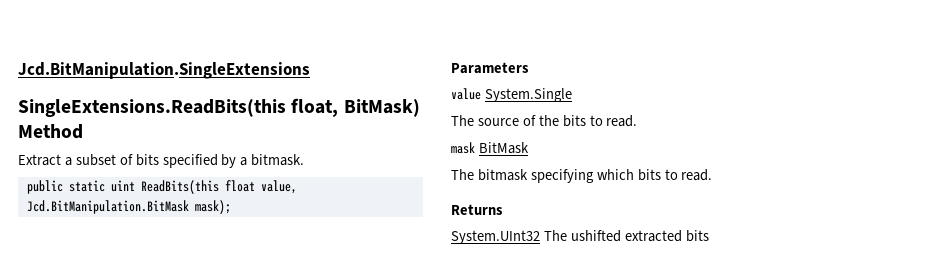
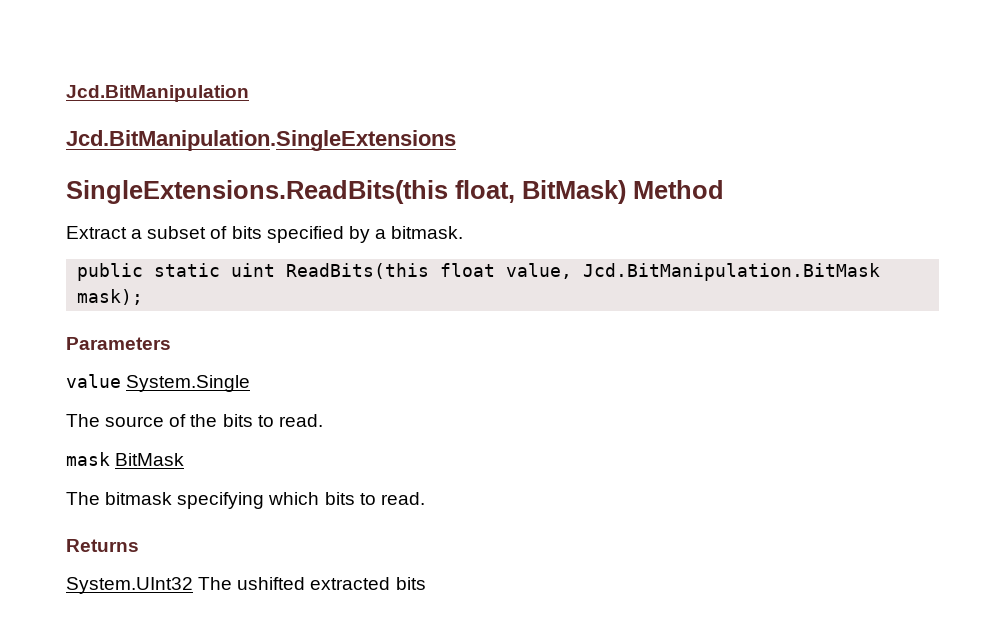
(18, 70) none -> [66,85,249,102] Jcd.BitManipulation //

